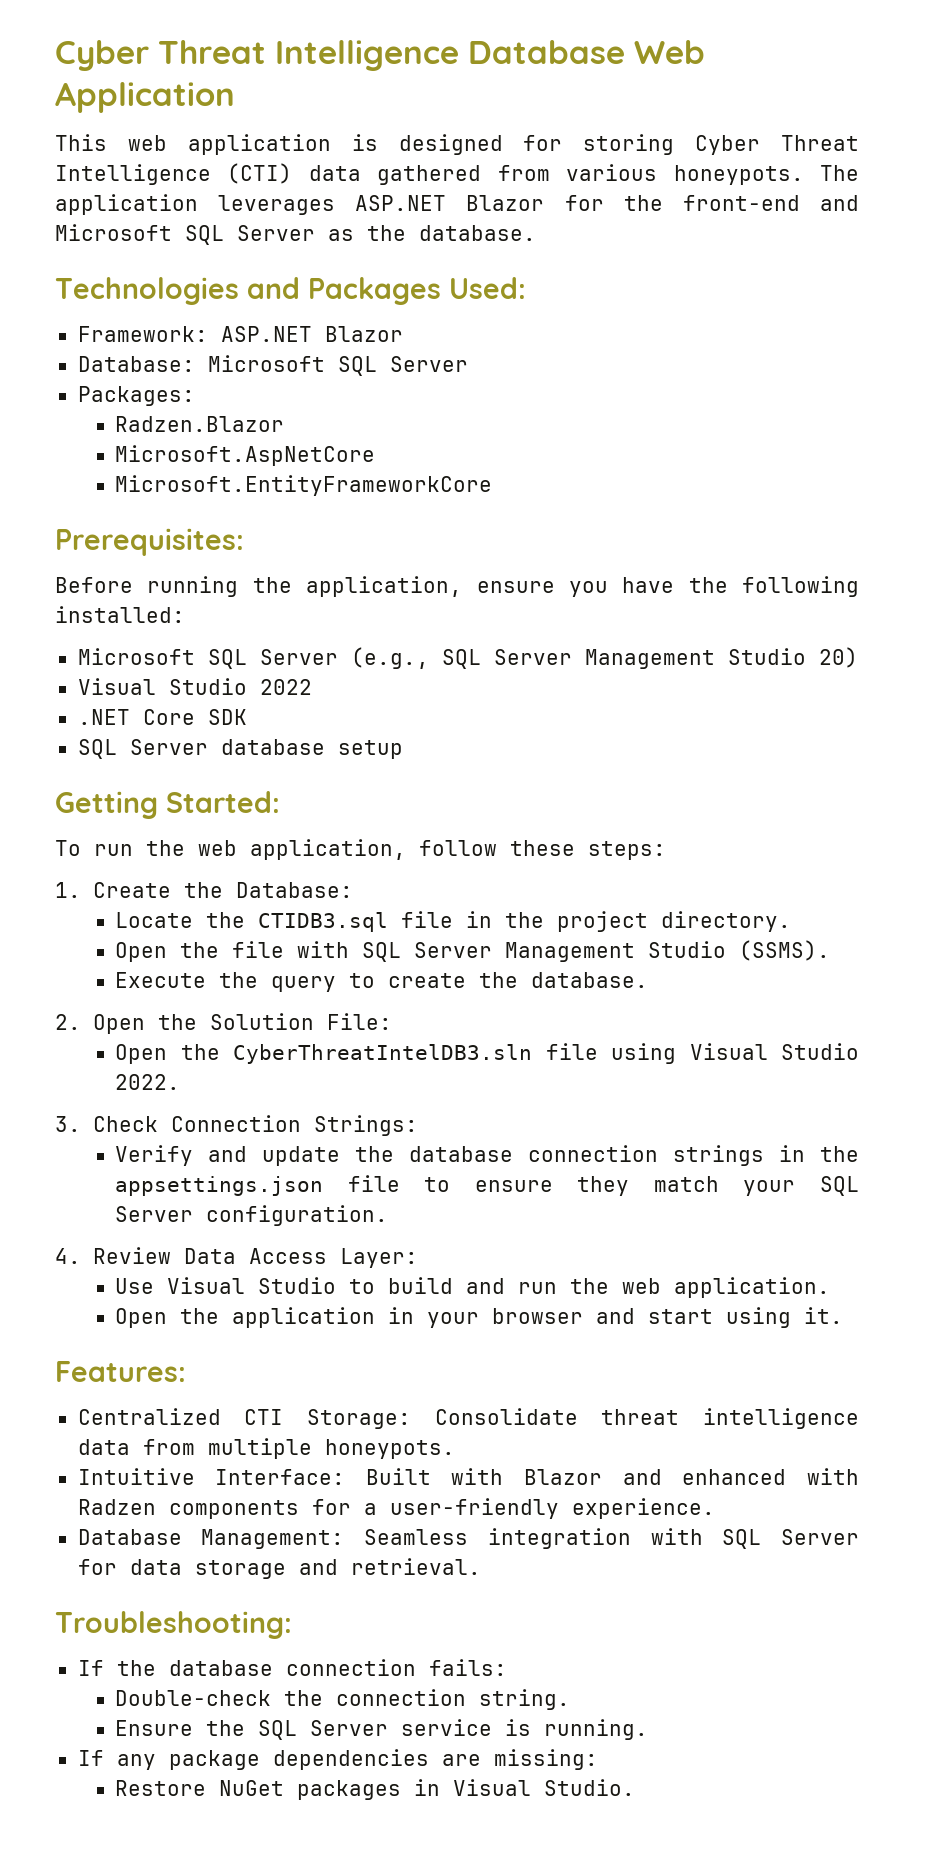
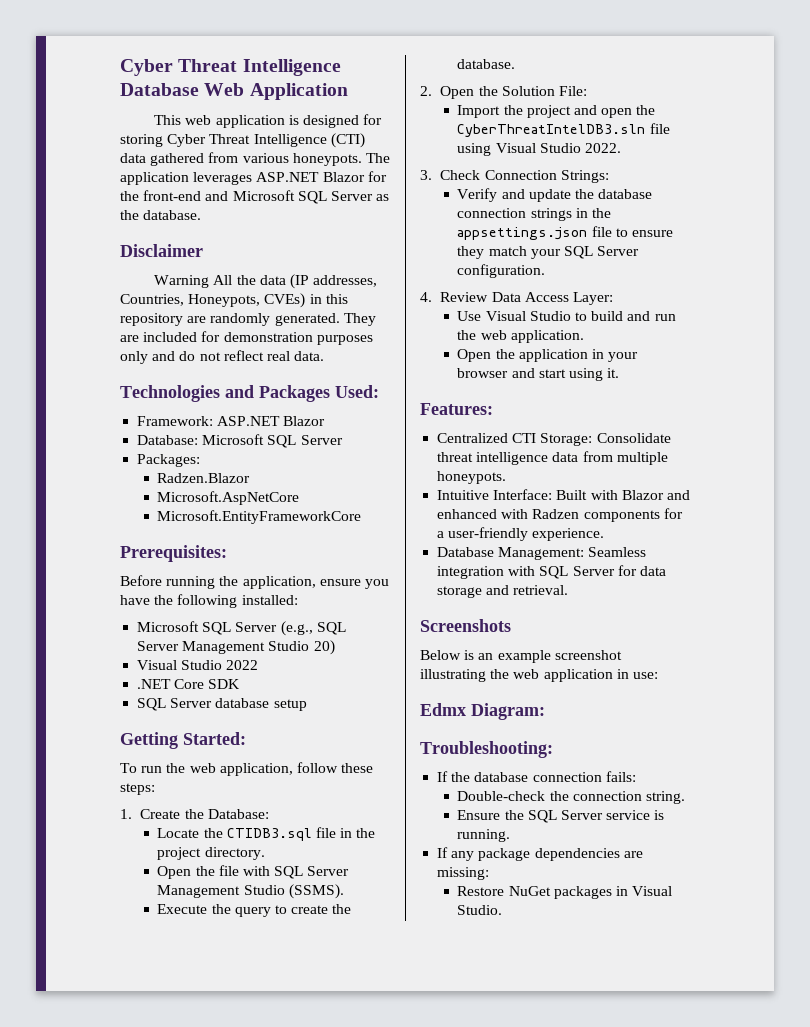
(536, 233) none -> [120,244,203,257] [154,274,378,289] [120,293,348,308] [120,313,376,326] [120,331,373,345] [120,350,325,364] // Disclaimer // Warning All the data (IP addresses, Countries, Honeypots, CVEs) in this repository are randomly generated. They are included for demonstration purposes only and do not reflect real data.
[115,1044,168,1064] Open -> [457,105,633,118] Import the project and open
(481, 1566) none -> [420,619,511,632] [420,650,622,663] [420,669,658,682] [420,703,545,720] // Screenshots // Below is an example screenshot illustrating the web application in use: // Edmx Diagram:

